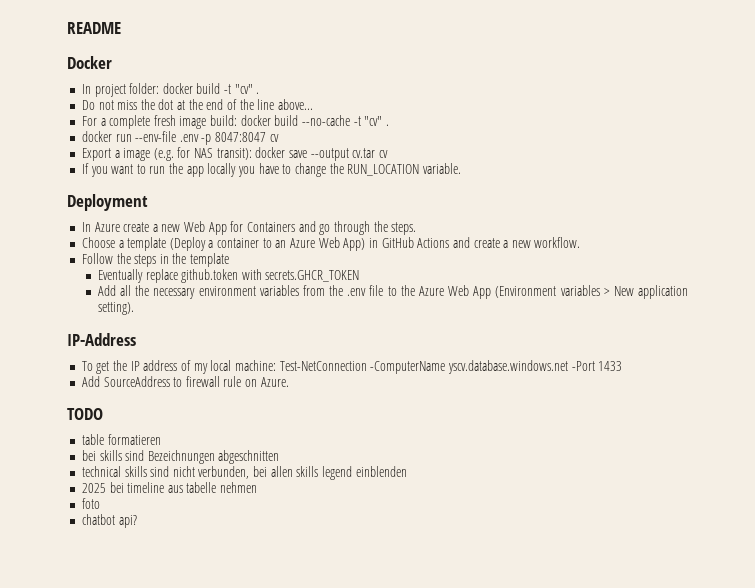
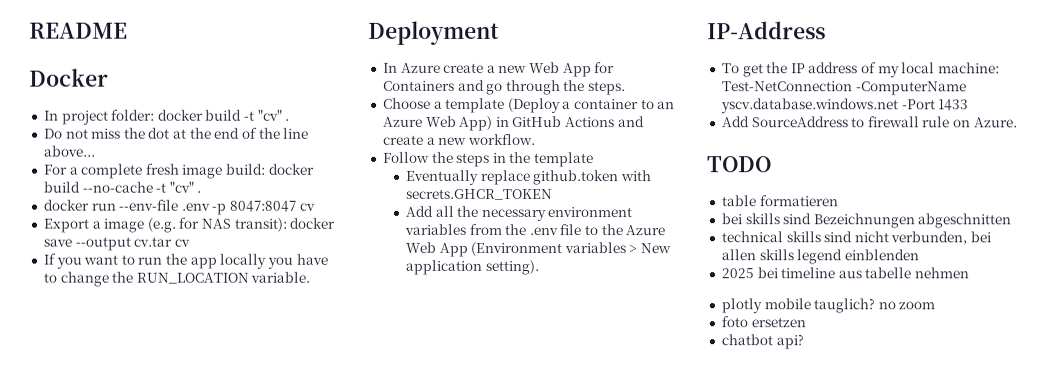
(258, 487) none -> [720,298,936,314] // plotly mobile tauglich? no zoom
(100, 503) none -> [750,317,806,328] ersetzen

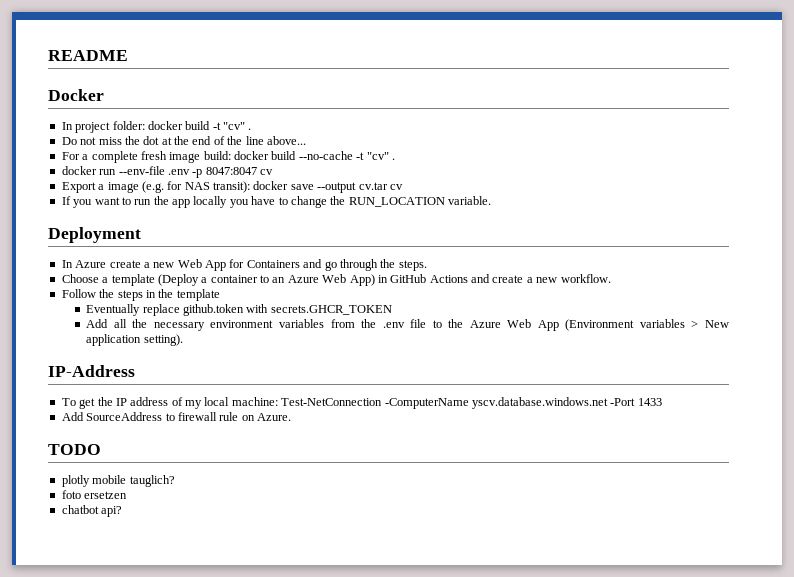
[720,195,838,207] [720,213,1012,229] [720,231,992,245] [720,249,919,265] [720,267,970,279] // table formatieren // bei skills sind Bezeichnungen abgeschnitten // technical skills sind nicht verbunden, bei allen skills legend einblenden // 2025 bei timeline aus tabelle nehmen -> (101, 449) none
[877,301,936,310] no zoom -> (175, 481) none

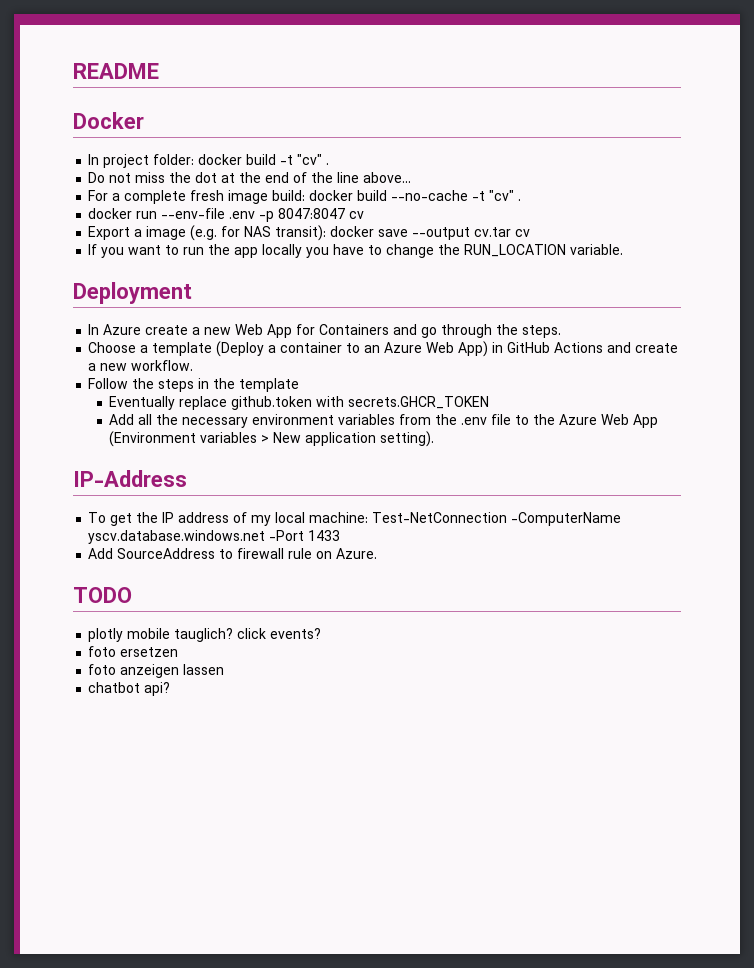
(175, 481) none -> [237,628,322,639] click events?
(128, 495) none -> [88,664,225,678] // foto anzeigen lassen

